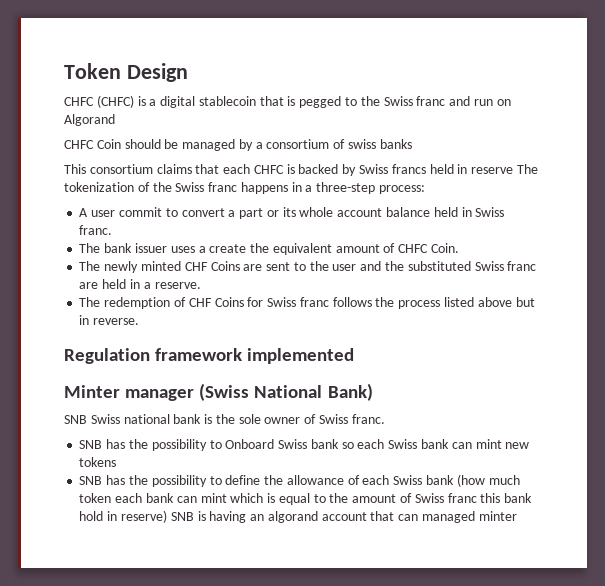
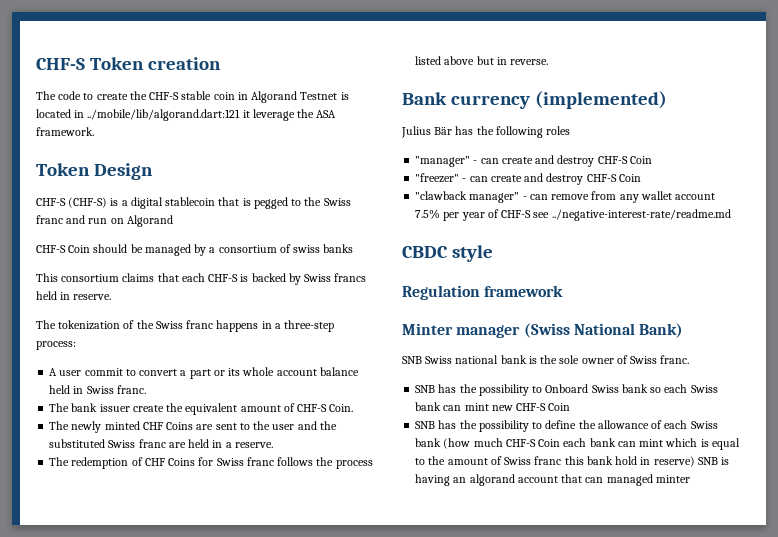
(64, 71) none -> [36,57,221,70] [36,91,349,103] [36,109,337,121] [36,127,94,136] CHF-S Token creation // The code to create the CHF-S stable coin in Algorand Testnet is located in ../mobile/lib/algorand.dart:121 it leverage the ASA framework. //
[64,95,134,108] CHFC (CHFC) -> [36,197,108,208] CHF-S (CHF-S)
[64,140,94,149] CHFC -> [36,245,66,253] CHF-S
[253,165,284,174] CHFC -> [208,274,239,282] CHF-S
[471,167,514,174] reserve -> [73,294,112,300] reserve. //
[170,246,206,253] uses a -> (130, 408) none
[398,244,429,253] CHFC -> [297,404,328,412] CHF-S
(140, 321) none -> [402,91,667,109] [401,126,571,138] [415,155,652,167] [415,173,641,185] [415,191,716,203] [415,209,731,221] [402,245,493,262] // Bank currency (implemented) // Julius Bär has the following roles // "manager" - can create and destroy CHF-S Coin // "freezer" - can create and destroy CHF-S Coin // "clawback manager" - can remove from any wallet account 7.5% per year of CHF-S see ../negative-interest-rate/readme.md // CBDC style
[247,348,355,364] implemented -> (564, 291) none
[79,457,117,467] tokens -> [516,403,571,411] CHF-S Coin
[79,493,112,503] token -> [505,439,561,447] CHF-S Coin

